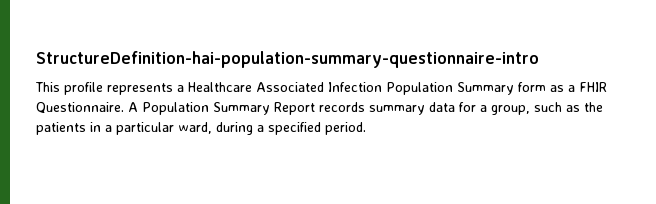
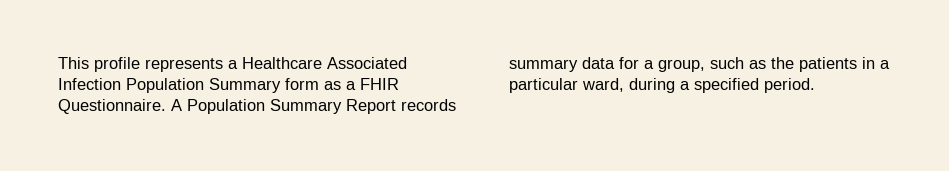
[36,51,539,68] StructureDefinition-hai-population-summary-questionnaire-intro // -> (58, 63) none

